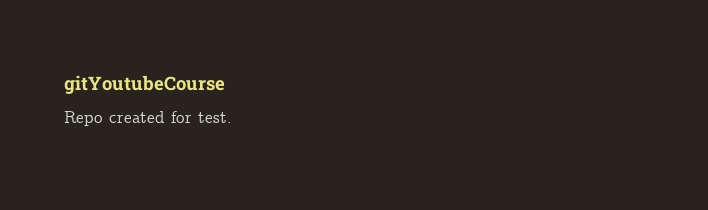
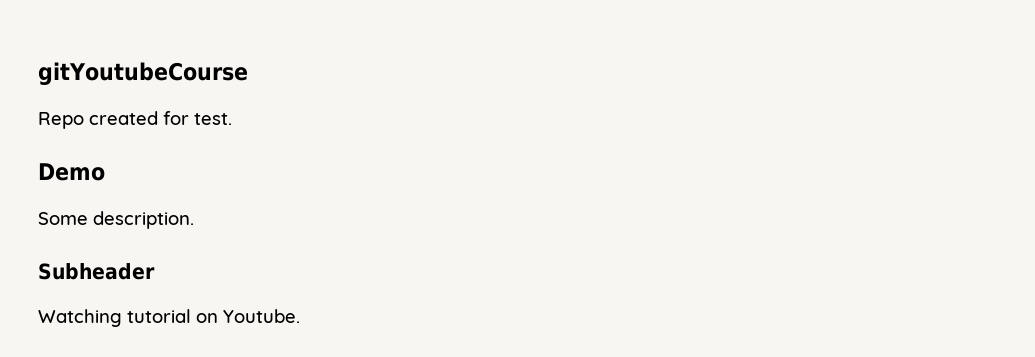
(232, 117) none -> [38,163,105,181] [38,211,194,229] [38,263,155,280] [38,309,300,327] // Demo // Some description. // Subheader // Watching tutorial on Youtube.

